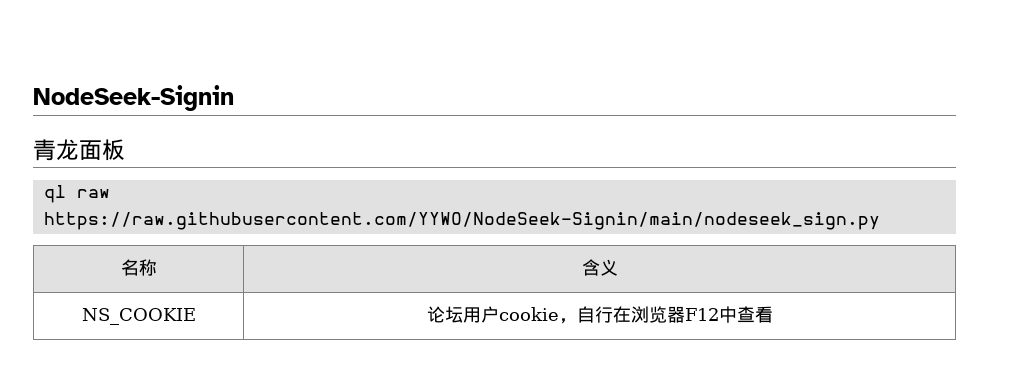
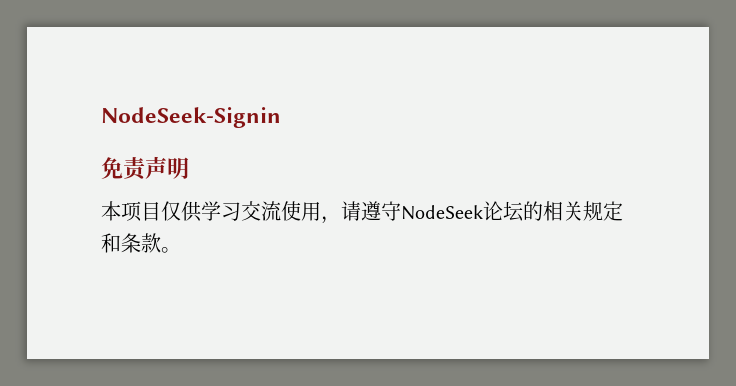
[33,139,125,161] [43,185,110,203] [43,212,880,230] [120,259,157,276] [581,259,618,276] [81,308,196,325] [426,306,773,324] 青龙面板 // ql raw https://raw.githubusercontent.com/YYWO/NodeSeek-Signin/main/nodeseek_sign.py // 名称 | 含义 // NS_COOKIE | 论坛用户cookie，自行在浏览器F12中查看 -> [101,156,189,181] [101,201,623,224] [101,233,181,253] 免责声明 // 本项目仅供学习交流使用，请遵守NodeSeek论坛的相关规定和条款。

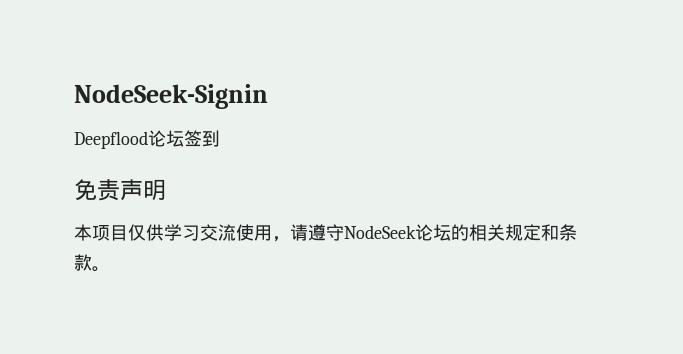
(281, 117) none -> [74,130,220,149] // Deepflood论坛签到

